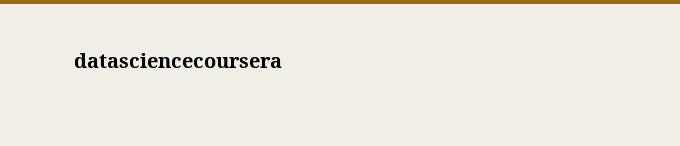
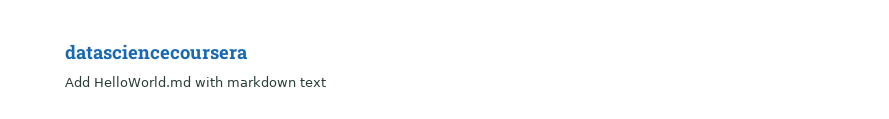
(282, 60) none -> [65,76,326,87] // Add HelloWorld.md with markdown text

